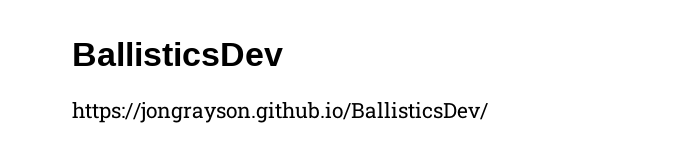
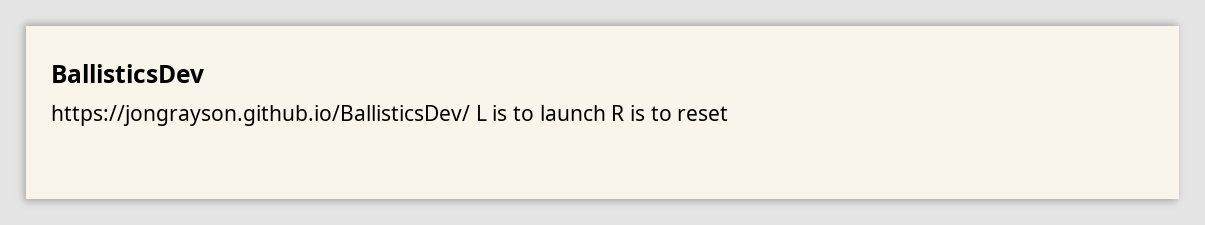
(488, 112) none -> [475,105,729,121] L is to launch R is to reset

